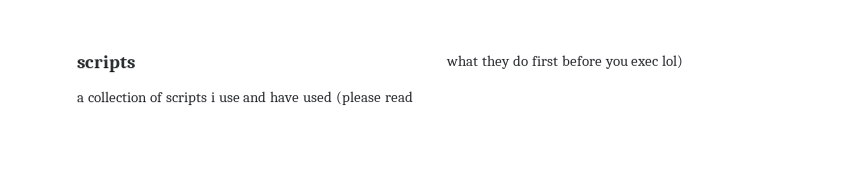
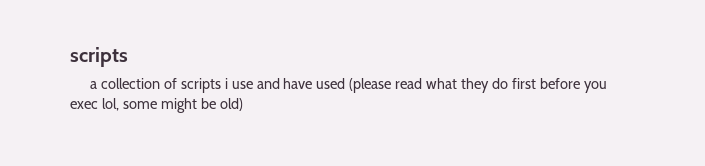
[661,54,684,69] lol) -> [101,98,243,113] lol, some might be old)

